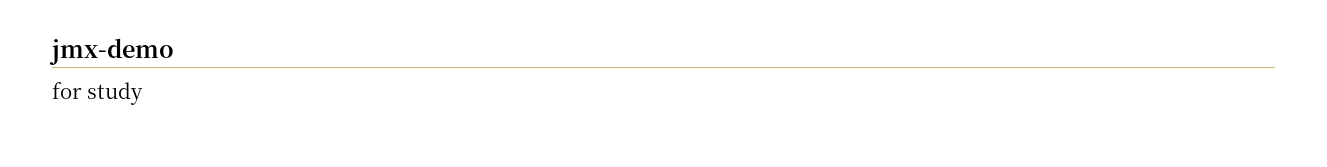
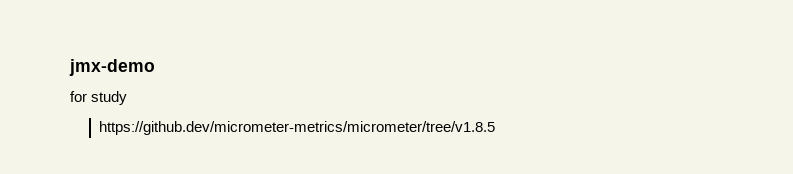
(143, 93) none -> [99,121,496,135] // https://github.dev/micrometer-metrics/micrometer/tree/v1.8.5

